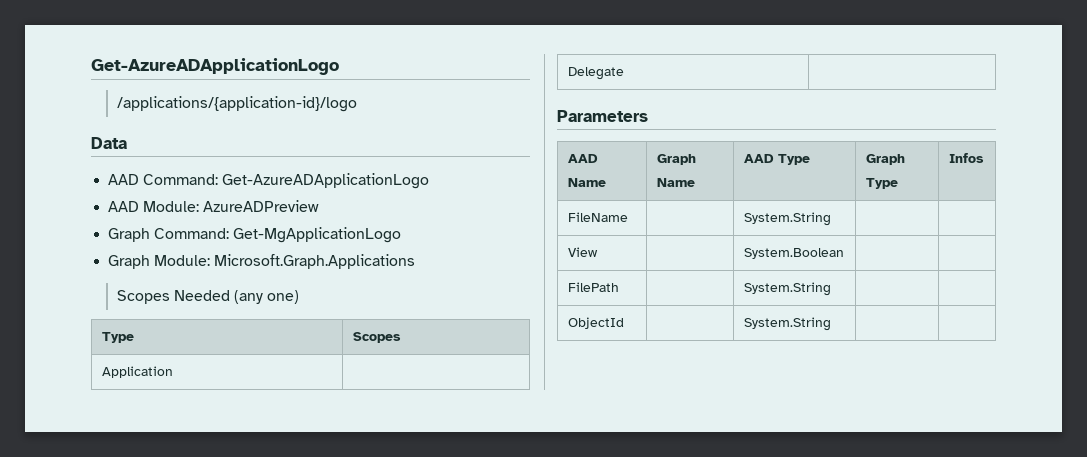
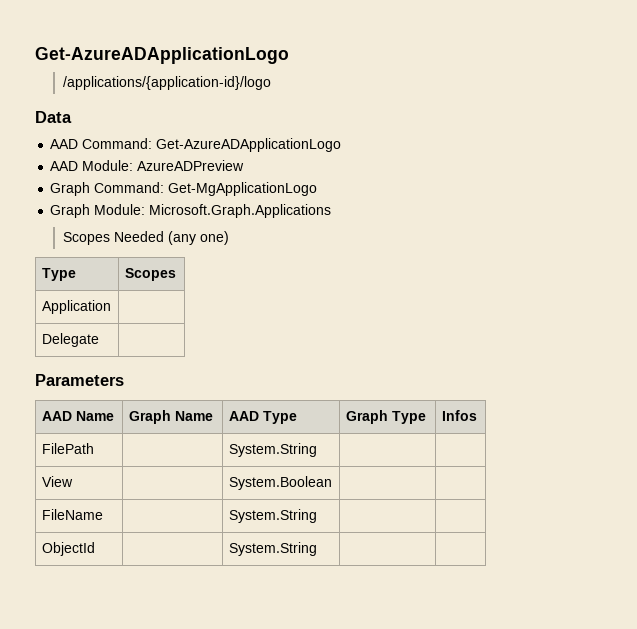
[567,212,628,222] FileName -> [41,443,94,454] FilePath
[567,282,619,292] FilePath -> [41,509,103,520] FileName

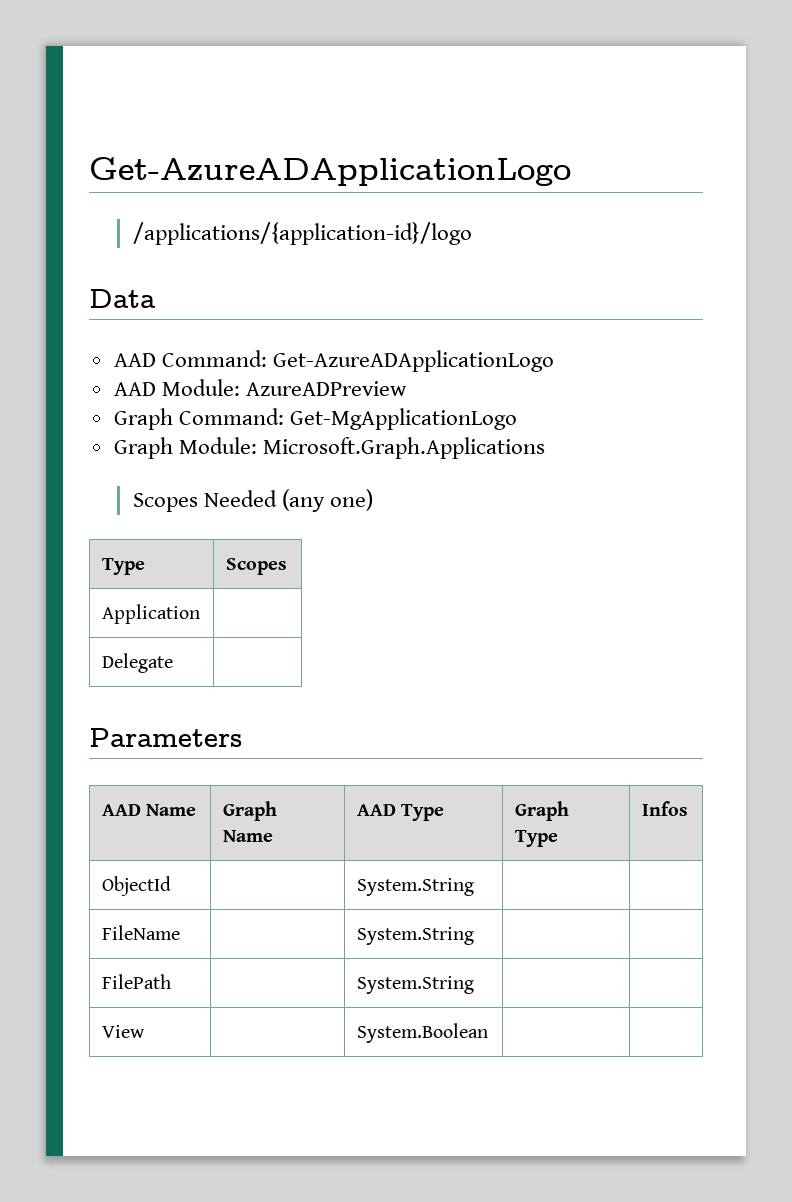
(477, 415) none -> [101,876,171,896] [356,878,474,896] [101,925,180,940] [356,927,474,945] // ObjectId | | System.String | | // FileName | | System.String | |
[41,509,103,520] [228,509,317,523] [41,542,95,556] [228,542,317,556] // FileName | | System.String | | // ObjectId | | System.String | | -> (488, 1033) none

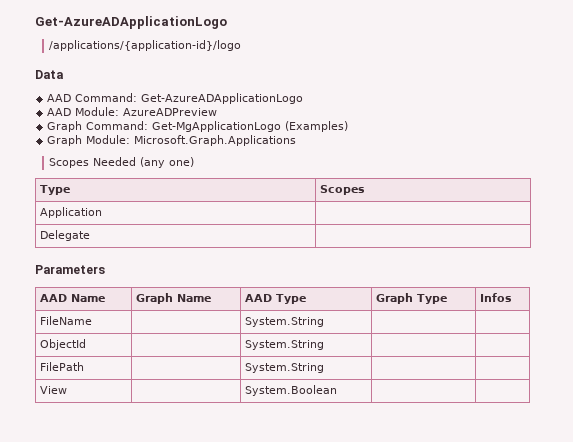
(517, 419) none -> [285,121,349,132] (Examples)
[101,876,171,896] [356,878,474,896] [101,925,180,940] ObjectId | | System.String | | // FileName -> [39,316,92,325] [244,317,324,327] [39,339,86,350] FileName | | System.String | | // ObjectId

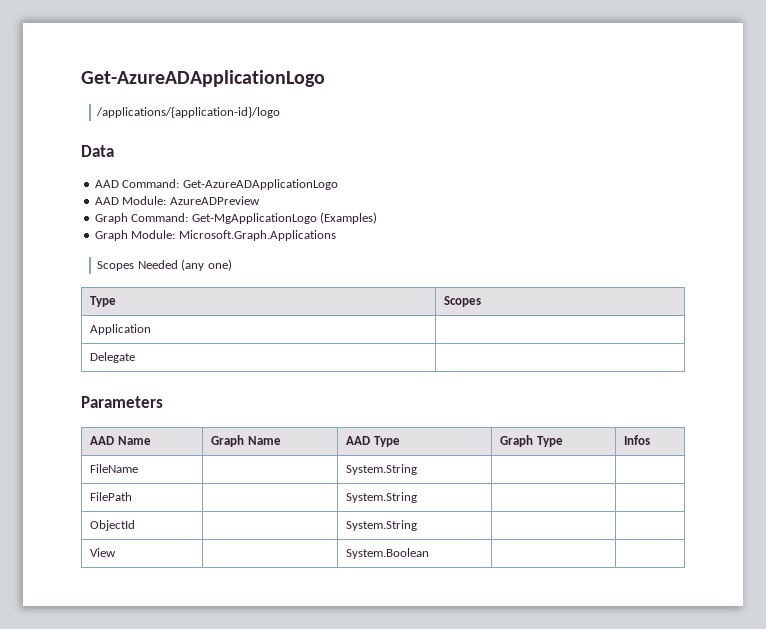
[39,339,86,350] [244,340,324,350] [39,362,84,371] ObjectId | | System.String | | // FilePath -> [90,492,133,501] [346,492,418,503] [90,520,136,531] FilePath | | System.String | | // ObjectId

